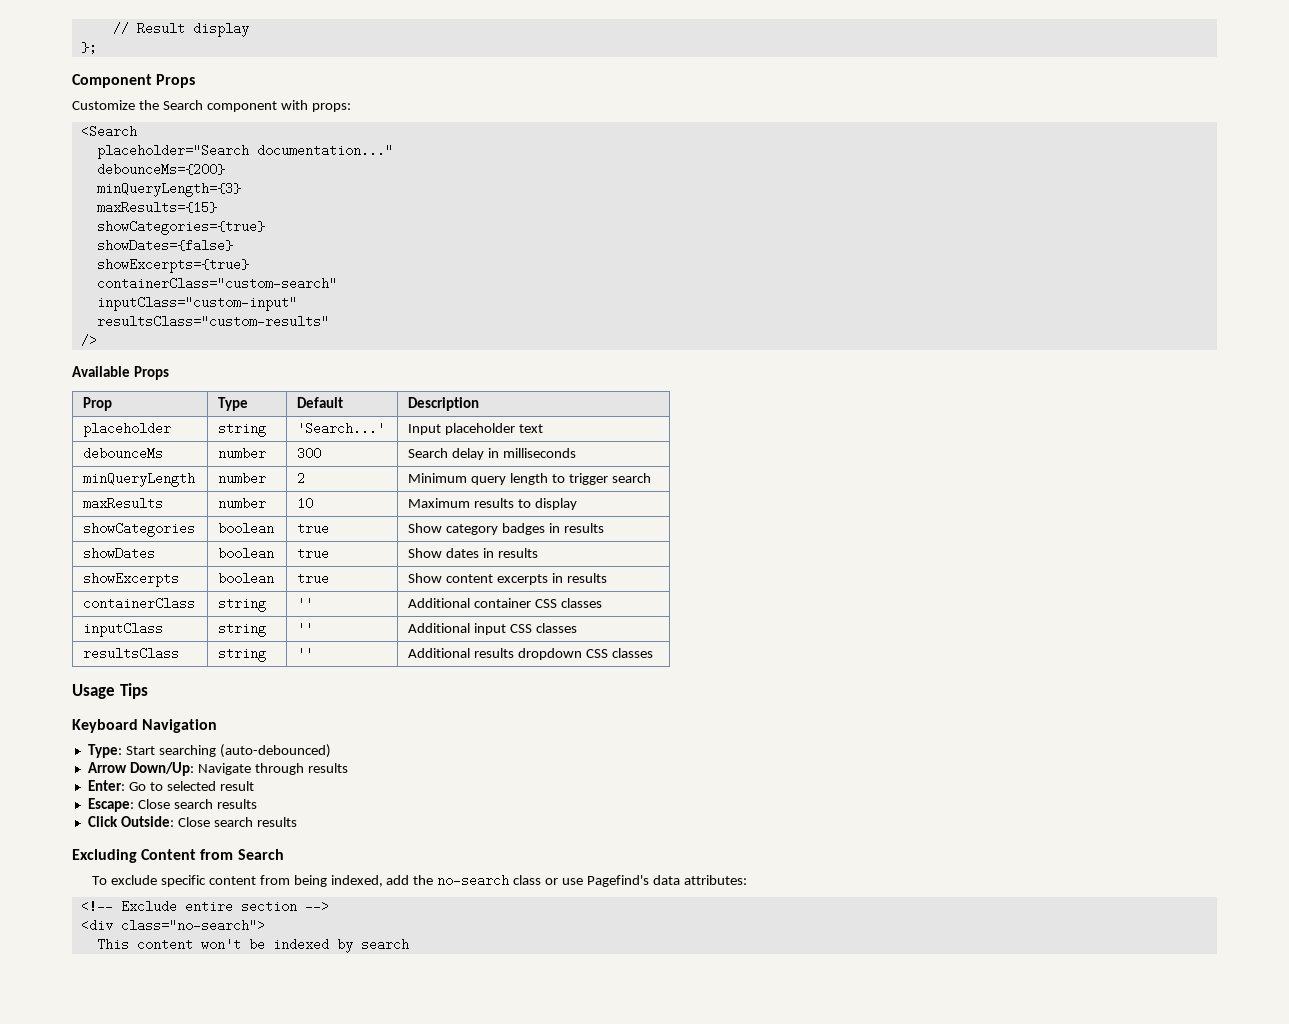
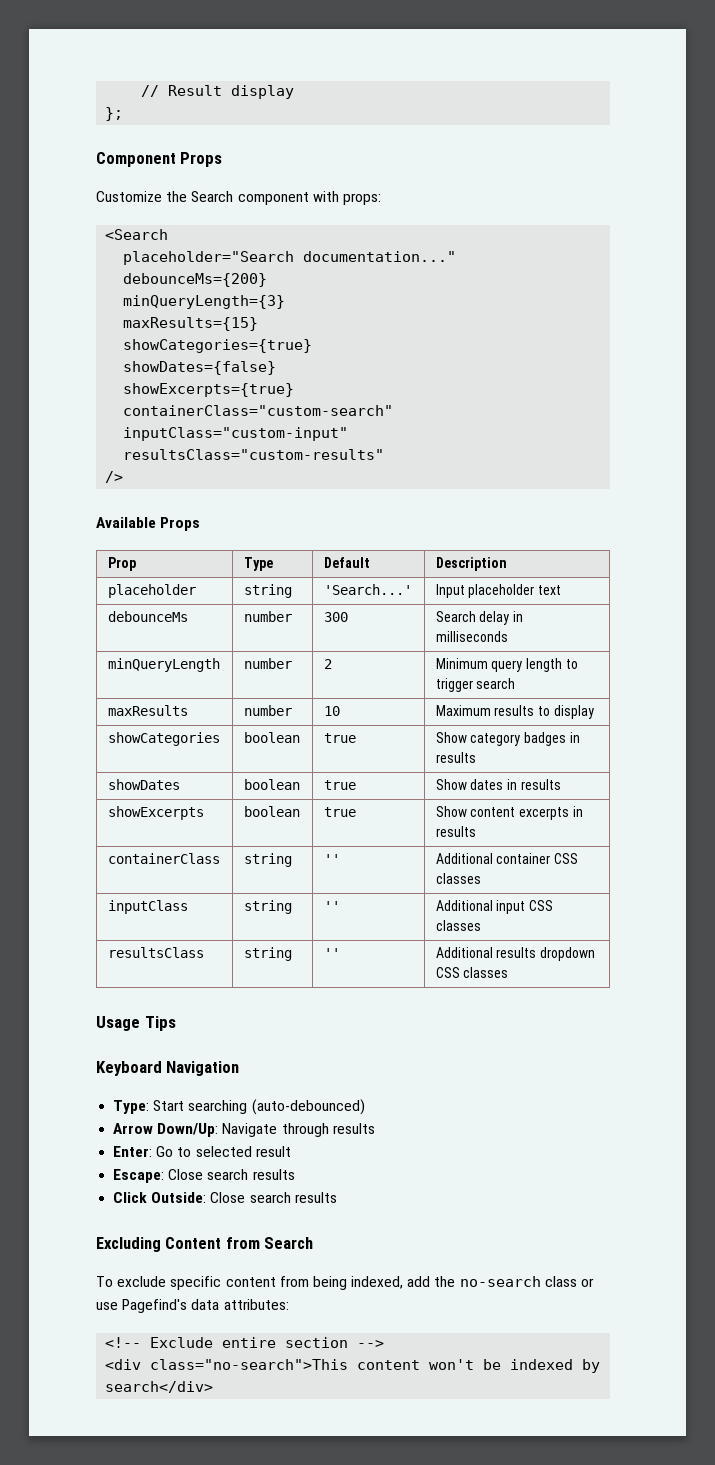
[120,919,265,932] [96,938,129,951] class="no-search"> // This -> [150,1359,349,1370] class="no-search">This
[360,938,409,951] search -> [105,1381,214,1393] search</div>

